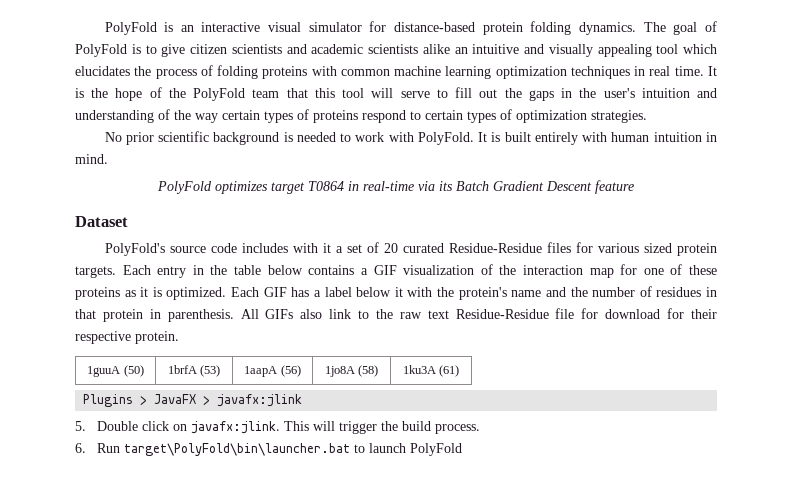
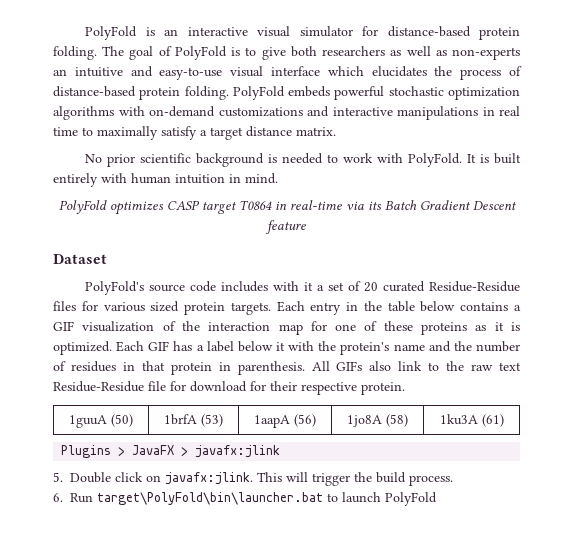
[530,21,637,35] folding dynamics. -> [53,46,97,60] folding.
[190,44,679,57] citizen scientists and academic scientists alike an intuitive and visually appealing tool -> [290,46,520,60] [53,66,320,80] both researchers as well as non-experts an intuitive and easy-to-use visual interface
[217,65,717,79] [75,87,717,101] [75,109,647,123] folding proteins with common machine learning optimization techniques in real time. It is the hope of the PolyFold team that this tool will serve to fill out the gaps in the user's intuition and understanding of the way certain types of proteins respond to certain types of optimization strategies. -> [53,86,520,100] [53,106,520,120] [53,126,336,140] distance-based protein folding. PolyFold embeds powerful stochastic optimization algorithms with on-demand customizations and interactive manipulations in real time to maximally satisfy a target distance matrix.
(268, 187) none -> [166,200,200,210] CASP

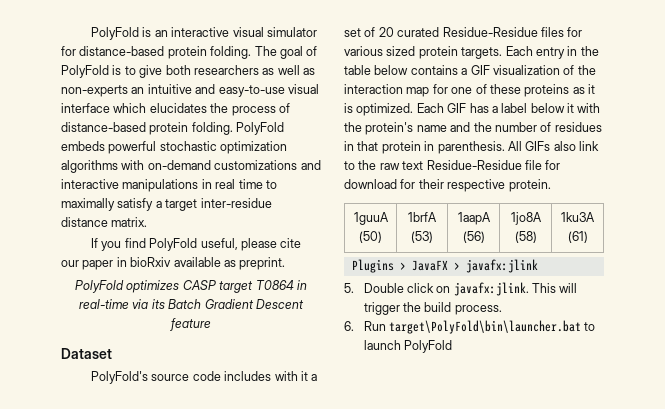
(243, 133) none -> [200,198,272,208] inter-residue
[85,153,521,167] [53,173,278,187] No prior scientific background is needed to work with PolyFold. It is built entirely with human intuition in mind. -> [91,238,302,251] [61,257,286,270] If you find PolyFold useful, please cite our paper in bioRxiv available as preprint.

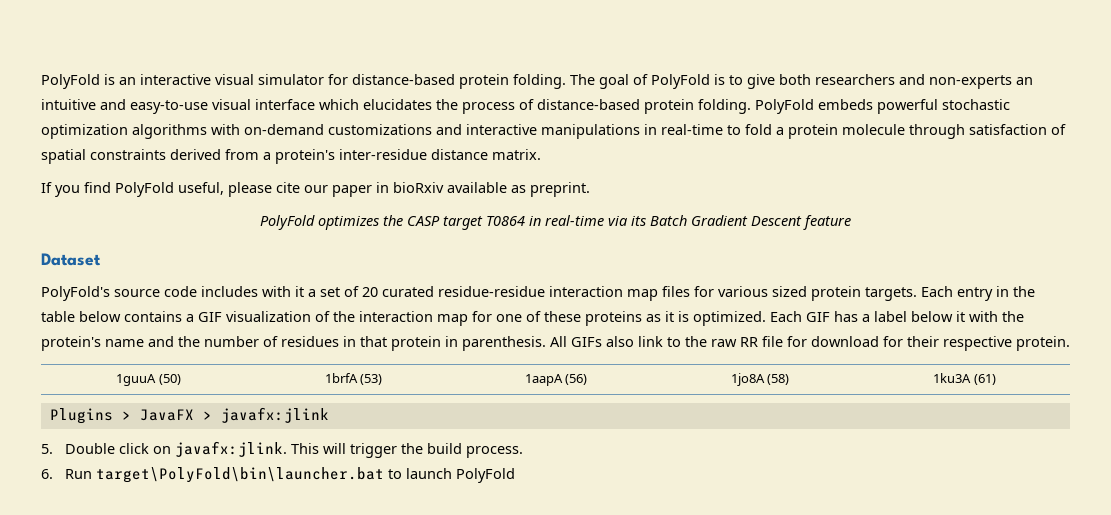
[262,65,315,75] as well as -> [899,74,925,85] and
[215,179,277,189] [61,198,198,211] real time to maximally satisfy a target -> [661,124,1066,139] [41,149,335,164] real-time to fold a protein molecule through satisfaction of spatial constraints derived from a protein's
(180, 286) none -> [383,215,403,226] the
[442,27,538,37] Residue-Residue -> [438,286,658,301] residue-residue interaction map
[402,160,522,170] text Residue-Residue -> [740,337,758,347] RR

